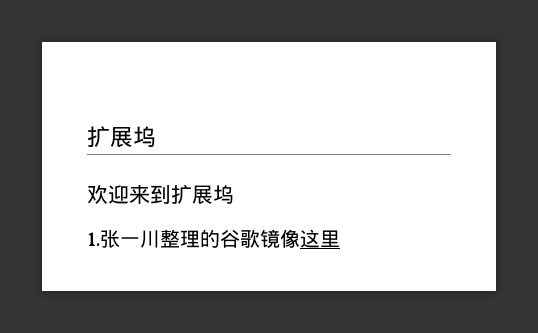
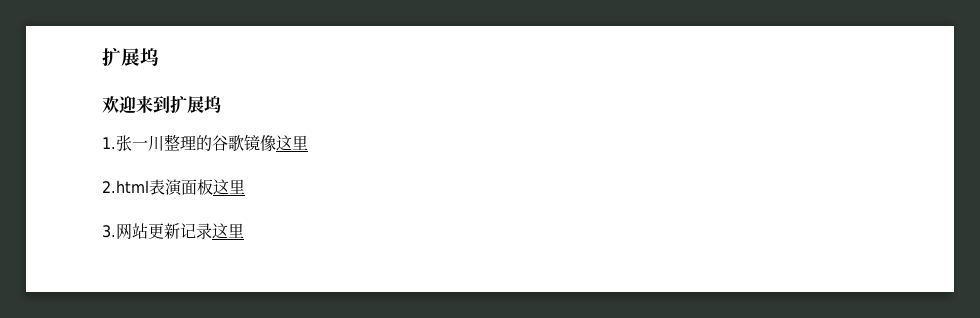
(340, 239) none -> [102,179,245,196] [102,223,244,240] // 2.html表演面板这里 // 3.网站更新记录这里

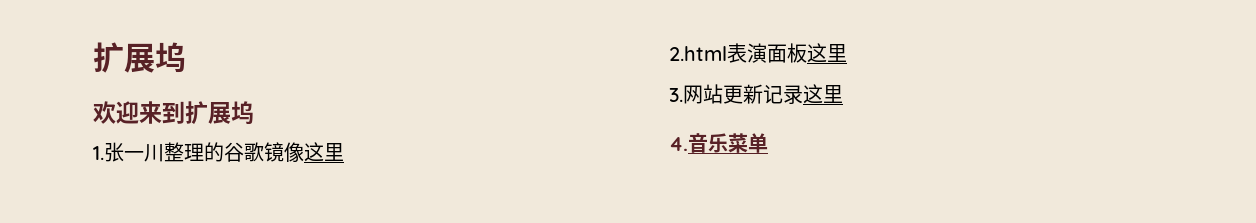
(244, 230) none -> [669,133,768,153] // 4.音乐菜单

